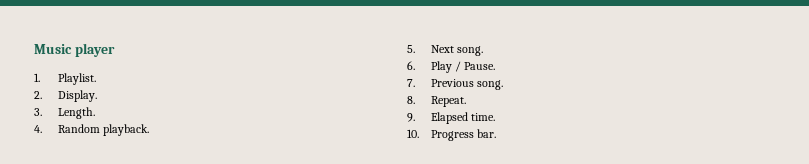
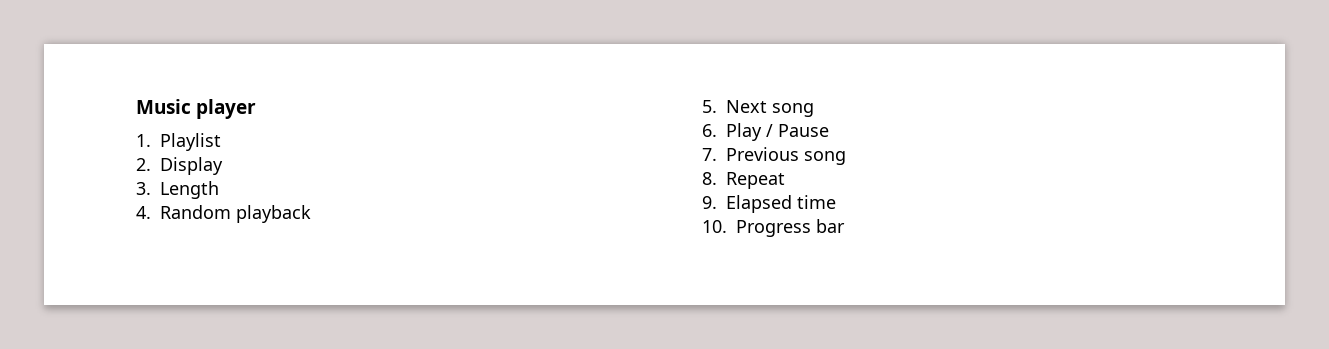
[57,73,96,85] Playlist. -> [160,133,221,151] Playlist
[57,90,97,102] Display. -> [160,157,223,175] Display
[57,107,95,119] Length. -> [160,181,219,199] Length
[102,124,149,136] playback. -> [236,205,311,223] playback
[456,46,483,56] song. -> [772,103,814,117] song
[464,62,496,70] Pause. -> [778,124,829,137] Pause
[476,80,503,90] song. -> [804,151,846,165] song
[430,96,466,107] Repeat. -> [726,172,785,189] Repeat
[470,113,495,121] time. -> [797,195,836,209] time
[476,129,496,138] bar. -> [816,219,845,233] bar

